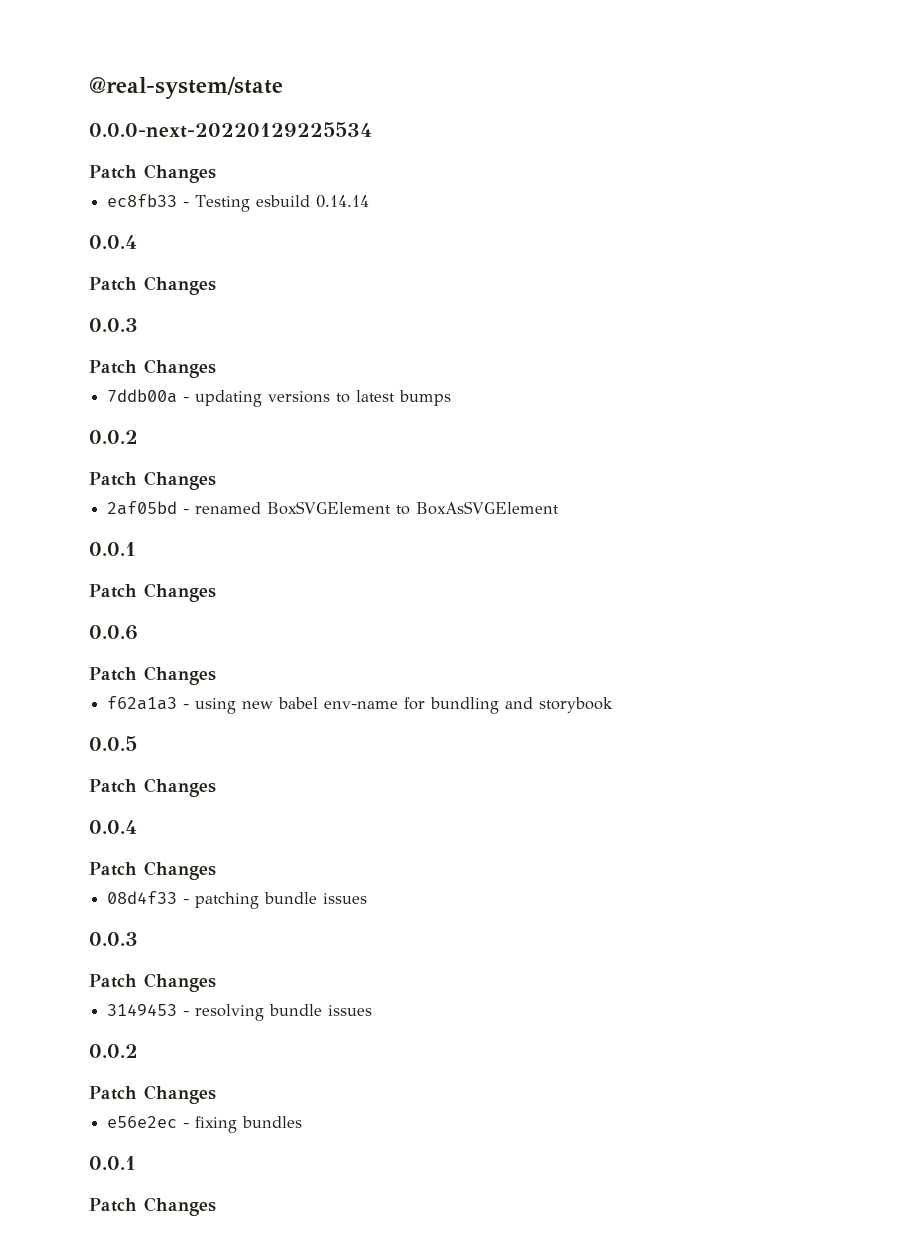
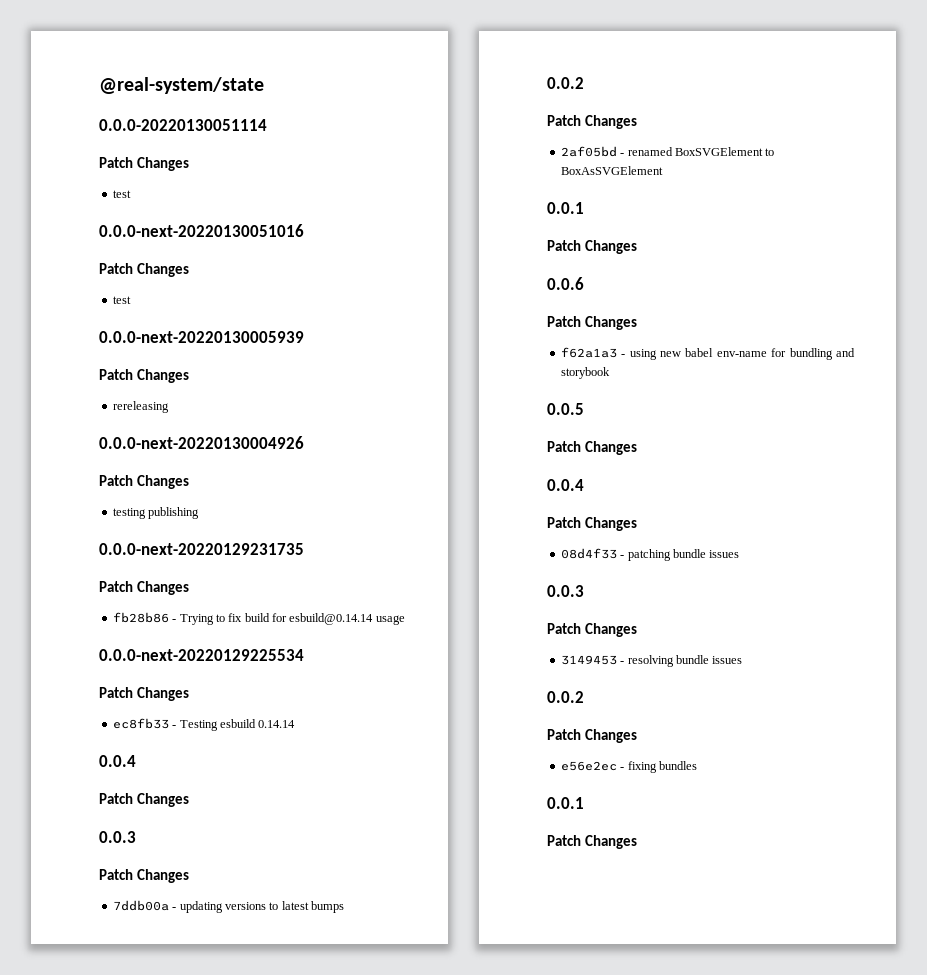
(283, 88) none -> [99,119,267,131] [99,157,189,171] [112,190,131,198] [99,224,304,237] [99,263,189,277] [112,296,131,304] [99,331,304,343] [99,369,189,383] [112,401,169,413] [99,436,304,449] [99,475,189,489] [112,507,200,519] [99,543,304,555] [99,581,189,595] [112,612,405,625] // 0.0.0-20220130051114 // Patch Changes // test // 0.0.0-next-20220130051016 // Patch Changes // test // 0.0.0-next-20220130005939 // Patch Changes // rereleasing // 0.0.0-next-20220130004926 // Patch Changes // testing publishing // 0.0.0-next-20220129231735 // Patch Changes // fb28b86 - Trying to fix build for esbuild@0.14.14 usage

